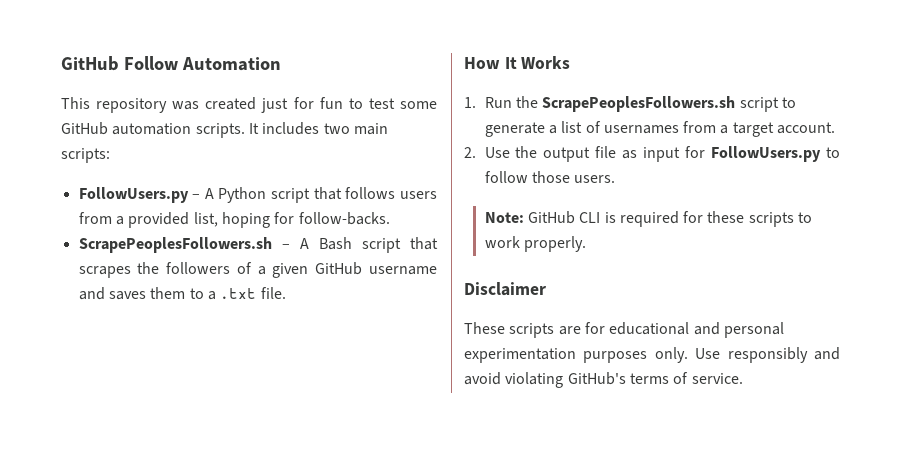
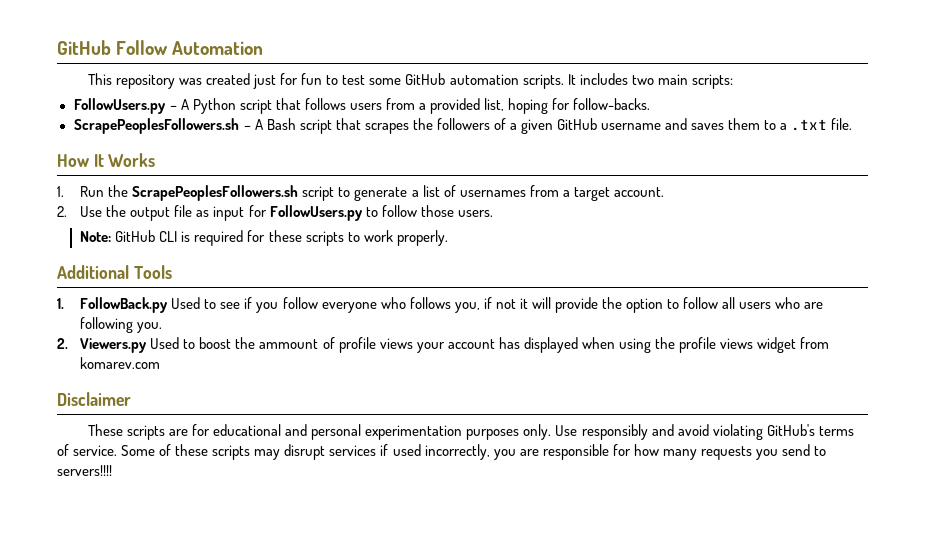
(586, 244) none -> [57,265,172,279] [57,297,824,313] [80,317,163,333] [57,337,830,353] [80,357,161,369] // Additional Tools // 1. FollowBack.py Used to see if you follow everyone who follows you, if not it will provide the option to follow all users who are following you. // 2. Viewers.py Used to boost the ammount of profile views your account has displayed when using the profile views widget from komarev.com
(743, 378) none -> [121,444,827,460] [57,465,112,476] Some of these scripts may disrupt services if used incorrectly, you are responsible for how many requests you send to servers!!!!

